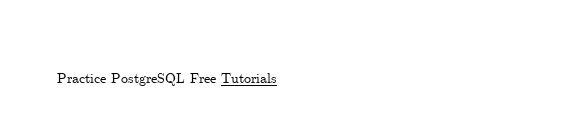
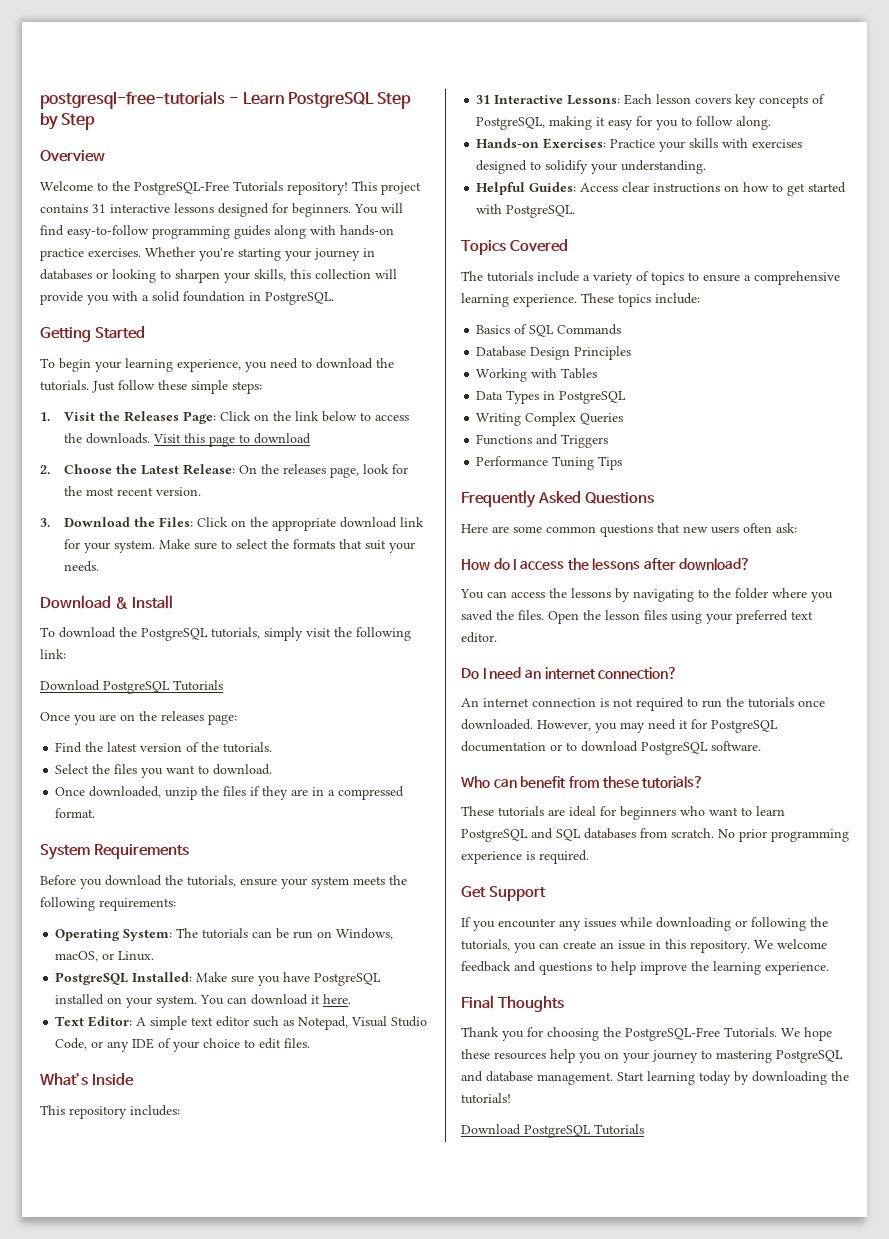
[57,73,216,86] Practice PostgreSQL Free -> [40,91,412,109] [40,113,96,130] [40,150,105,162] [40,181,421,195] [40,203,403,217] [40,225,394,239] [40,247,375,261] [40,269,397,283] [40,291,334,305] [40,326,145,342] [40,358,394,372] [40,380,262,394] [40,411,409,424] [63,433,311,447] [40,464,408,478] [63,486,201,496] [40,517,424,531] [63,539,415,553] [63,561,99,572] [40,595,173,609] [40,627,411,641] [40,649,66,659] [40,680,223,694] [40,711,237,725] [55,742,273,753] [55,764,273,778] [55,786,405,800] [55,808,96,818] [40,844,189,860] [40,875,407,889] [40,897,176,911] [55,928,394,941] [55,951,155,962] [55,972,382,986] [55,994,352,1008] [55,1016,428,1030] [55,1038,311,1052] [40,1073,134,1086] [40,1105,180,1119] [476,94,826,108] [476,116,772,130] [476,138,803,152] [476,160,707,174] [476,182,847,196] [476,204,576,218] [461,239,568,255] [461,271,840,285] [461,293,700,307] [476,324,622,337] [476,346,632,360] [476,368,598,382] [476,390,627,404] [476,412,624,426] [476,434,609,448] [476,456,623,470] [461,490,654,508] [461,523,797,537] [461,558,750,570] [460,588,833,602] [461,610,813,624] [461,632,497,643] [461,667,678,679] [461,697,825,711] [461,719,778,733] [461,741,761,755] [461,776,704,788] [461,806,785,820] [461,828,849,842] [461,850,589,864] [461,886,546,901] [461,917,828,931] [461,939,827,953] [461,961,829,975] [461,995,564,1012] [461,1027,832,1041] [461,1049,843,1063] [461,1071,849,1085] [461,1093,511,1104] [461,1124,591,1138] postgresql-free-tutorials - Learn PostgreSQL Step by Step // Overview // Welcome to the PostgreSQL-Free Tutorials repository! This project contains 31 interactive lessons designed for beginners. You will find easy-to-follow programming guides along with hands-on practice exercises. Whether you're starting your journey in databases or looking to sharpen your skills, this collection will provide you with a solid foundation in PostgreSQL. // Getting Started // To begin your learning experience, you need to download the tutorials. Just follow these simple steps: // 1. Visit the Releases Page: Click on the link below to access the downloads. Visit this page to download // 2. Choose the Latest Release: On the releases page, look for the most recent version. // 3. Download the Files: Click on the appropriate download link for your system. Make sure to select the formats that suit your needs. // Download & Install // To download the PostgreSQL tutorials, simply visit the following link: // Download PostgreSQL Tutorials // Once you are on the releases page: // Find the latest version of the tutorials. // Select the files you want to download. // Once downloaded, unzip the files if they are in a compressed format. // System Requirements // Before you download the tutorials, ensure your system meets the following requirements: // Operating System: The tutorials can be run on Windows, macOS, or Linux. // PostgreSQL Installed: Make sure you have PostgreSQL installed on your system. You can download it here. // Text Editor: A simple text editor such as Notepad, Visual Studio Code, or any IDE of your choice to edit files. // What’s Inside // This repository includes: // 31 Interactive Lessons: Each lesson covers key concepts of PostgreSQL, making it easy for you to follow along. // Hands-on Exercises: Practice your skills with exercises designed to solidify your understanding. // Helpful Guides: Access clear instructions on how to get started with PostgreSQL. // Topics Covered // The tutorials include a variety of topics to ensure a comprehensive learning experience. These topics include: // Basics of SQL Commands // Database Design Principles // Working with Tables // Data Types in PostgreSQL // Writing Complex Queries // Functions and Triggers // Performance Tuning Tips // Frequently Asked Questions // Here are some common questions that new users often ask: // How do I access the lessons after download? // You can access the lessons by navigating to the folder where you saved the files. Open the lesson files using your preferred text editor. // Do I need an internet connection? // An internet connection is not required to run the tutorials once downloaded. However, you may need it for PostgreSQL documentation or to download PostgreSQL software. // Who can benefit from these tutorials? // These tutorials are ideal for beginners who want to learn PostgreSQL and SQL databases from scratch. No prior programming experience is required. // Get Support // If you encounter any issues while downloading or following the tutorials, you can create an issue in this repository. We welcome feedback and questions to help improve the learning experience. // Final Thoughts // Thank you for choosing the PostgreSQL-Free Tutorials. We hope these resources help you on your journey to mastering PostgreSQL and database management. Start learning today by downloading the tutorials! // Download PostgreSQL

